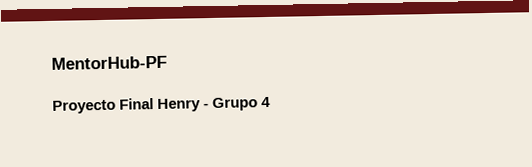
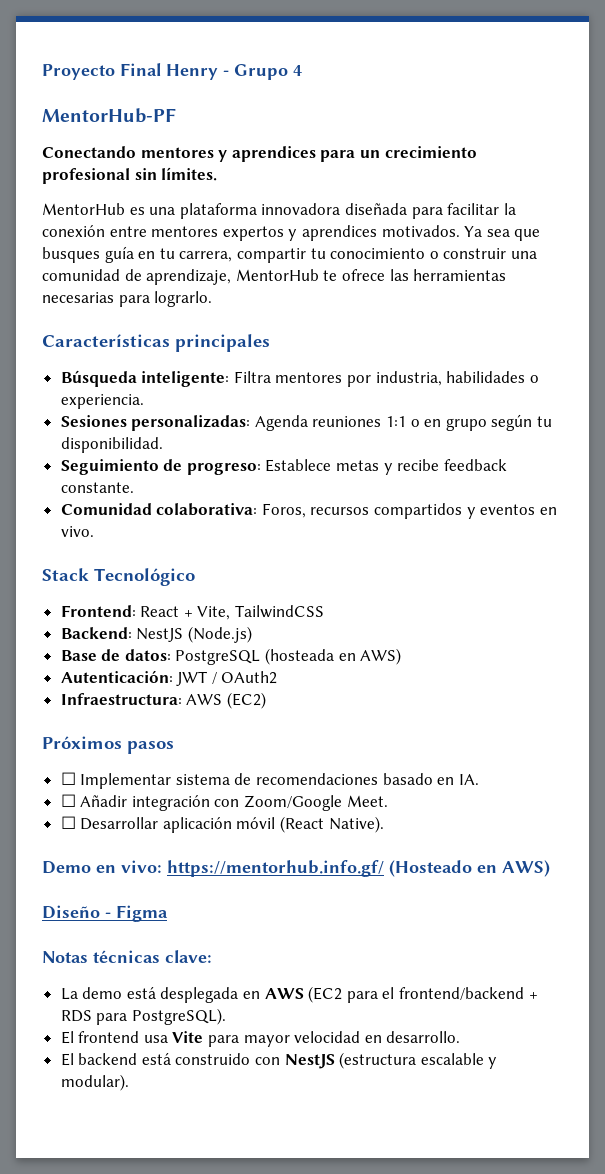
[51,55,167,70] MentorHub-PF // -> (42, 72) none
(272, 102) none -> [42,108,176,123] [42,146,477,162] [42,167,218,184] [42,203,516,219] [42,225,541,241] [42,246,537,263] [42,269,507,285] [42,291,213,307] [42,334,270,352] [60,370,539,387] [60,394,144,409] [60,414,553,431] [60,437,163,453] [60,459,507,475] [60,482,134,493] [60,503,557,519] [60,526,94,537] [42,568,195,586] [60,605,325,620] [60,626,252,643] [60,648,402,665] [60,670,278,686] [60,692,266,709] [42,736,174,754] [60,772,479,789] [60,794,388,811] [60,816,384,833] [42,860,550,877] [42,905,168,922] [42,950,212,963] [60,986,538,1003] [60,1008,226,1025] [60,1031,461,1047] [60,1052,498,1069] [60,1074,129,1091] // MentorHub-PF // Conectando mentores y aprendices para un crecimiento profesional sin límites. // MentorHub es una plataforma innovadora diseñada para facilitar la conexión entre mentores expertos y aprendices motivados. Ya sea que busques guía en tu carrera, compartir tu conocimiento o construir una comunidad de aprendizaje, MentorHub te ofrece las herramientas necesarias para lograrlo. // Características principales // Búsqueda inteligente: Filtra mentores por industria, habilidades o experiencia. // Sesiones personalizadas: Agenda reuniones 1:1 o en grupo según tu disponibilidad. // Seguimiento de progreso: Establece metas y recibe feedback constante. // Comunidad colaborativa: Foros, recursos compartidos y eventos en vivo. // Stack Tecnológico // Frontend: React + Vite, TailwindCSS // Backend: NestJS (Node.js) // Base de datos: PostgreSQL (hosteada en AWS) // Autenticación: JWT / OAuth2 // Infraestructura: AWS (EC2) // Próximos pasos // ☐ Implementar sistema de recomendaciones basado en IA. // ☐ Añadir integración con Zoom/Google Meet. // ☐ Desarrollar aplicación móvil (React Native). // Demo en vivo: https://mentorhub.info.gf/ (Hosteado en AWS) // Diseño - Figma // Notas técnicas clave: // La demo está desplegada en AWS (EC2 para el frontend/backend + RDS para PostgreSQL). // El frontend usa Vite para mayor velocidad en desarrollo. // El backend está construido con NestJS (estructura escalable y modular).

